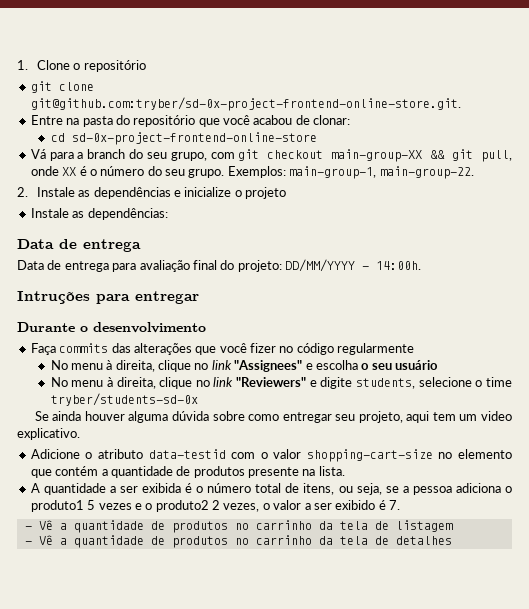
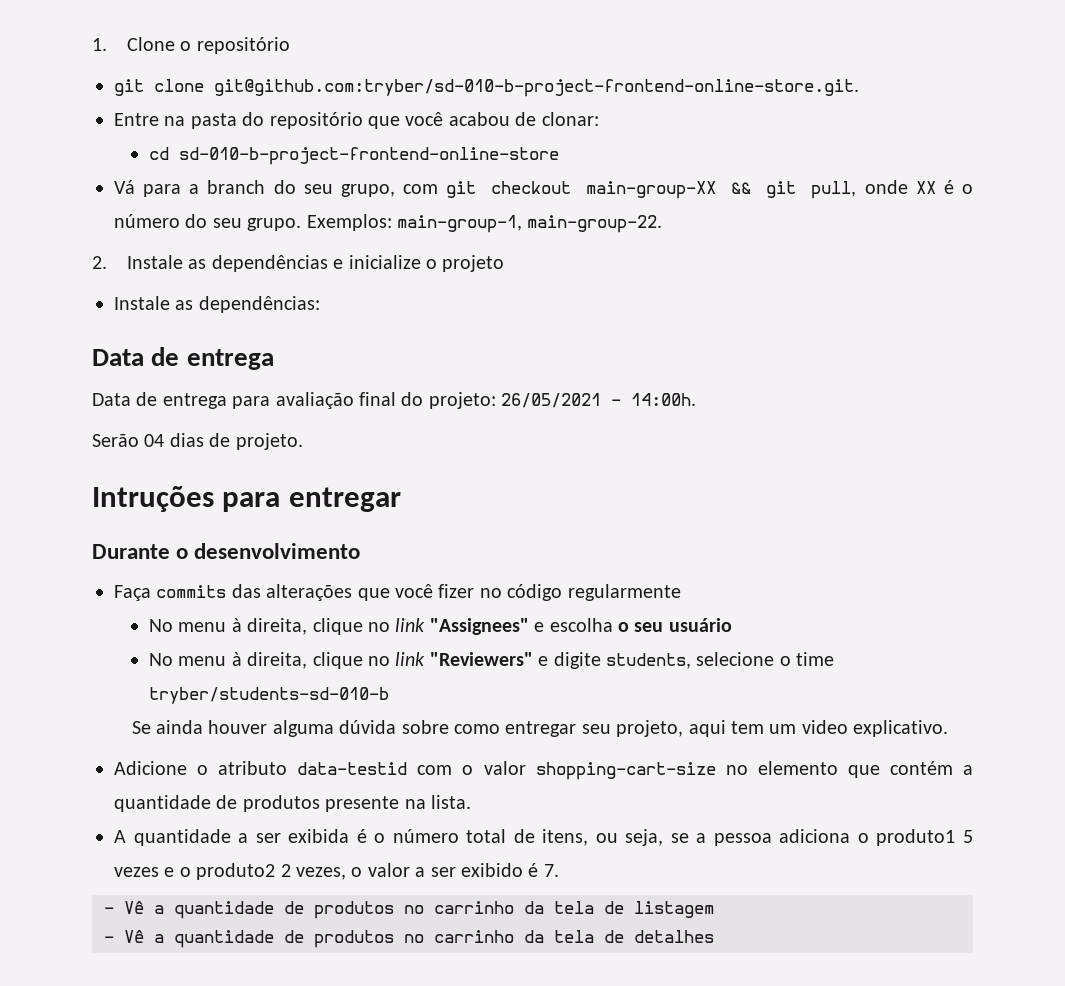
[30,97,461,111] git@github.com:tryber/sd-0x-project-frontend-online-store.git. -> [214,79,859,97] git@github.com:tryber/sd-010-b-project-frontend-online-store.git.
[71,132,317,145] sd-0x-project-frontend-online-store -> [178,147,559,165] sd-010-b-project-frontend-online-store
[285,259,355,272] DD/MM/YYYY -> [501,393,602,408] 26/05/2021
(421, 265) none -> [92,433,303,450] // Serão 04 dias de projeto.
[50,393,198,406] tryber/students-sd-0x -> [148,687,389,704] tryber/students-sd-010-b

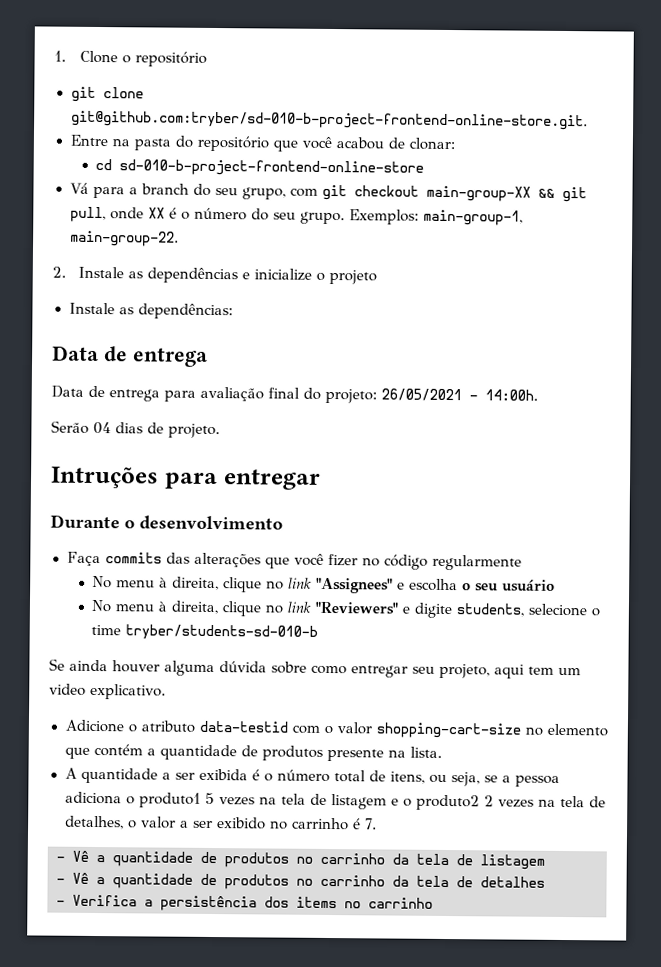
[164,863,346,880] e o produto2 2 vezes, -> [258,793,606,811] [64,815,124,830] na tela de listagem e o produto2 2 vezes na tela de detalhes,
(523, 870) none -> [269,817,349,831] no carrinho
(714, 936) none -> [56,894,433,912] // - Verifica a persistência dos items no carrinho

